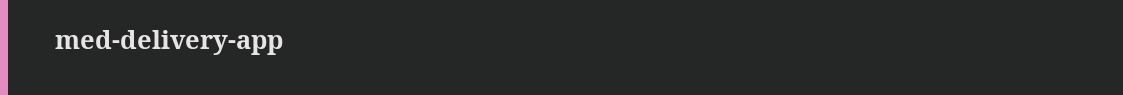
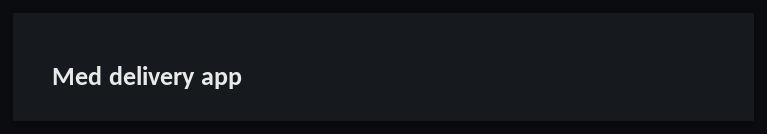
[55,30,283,55] med-delivery-app -> [52,66,243,89] Med delivery app

